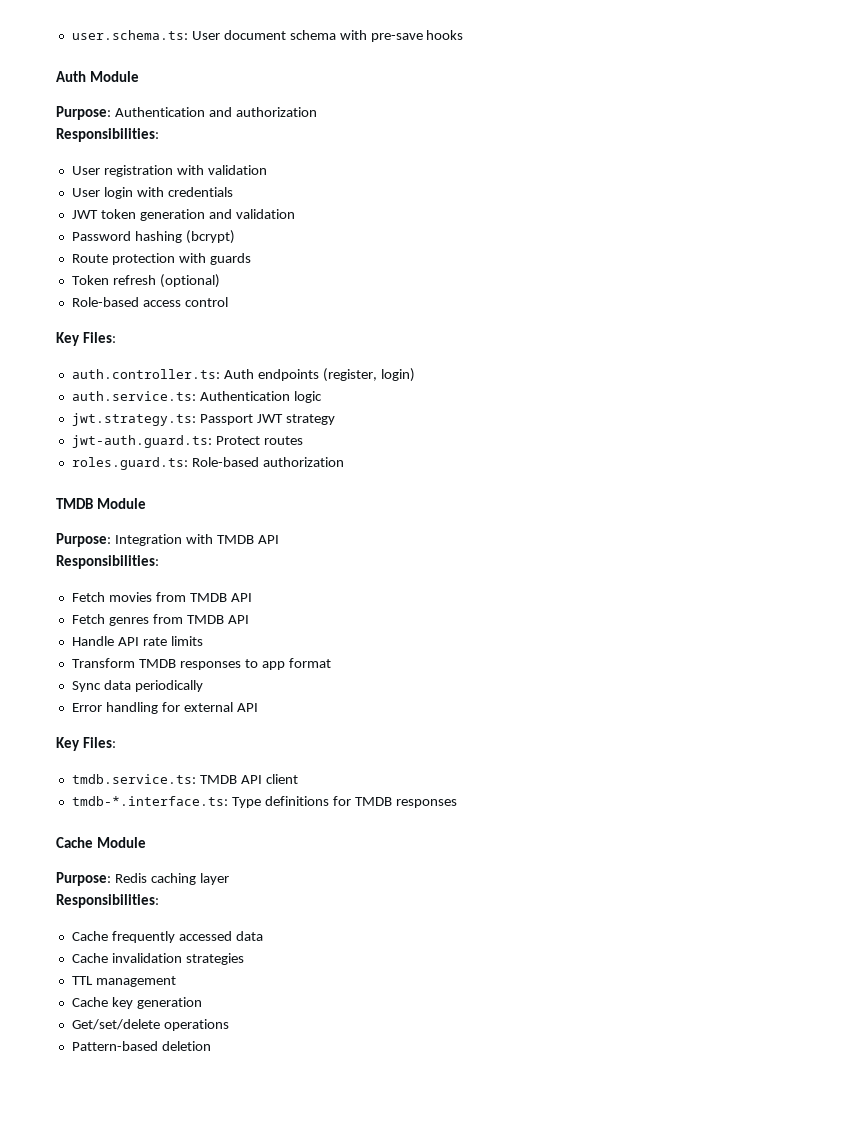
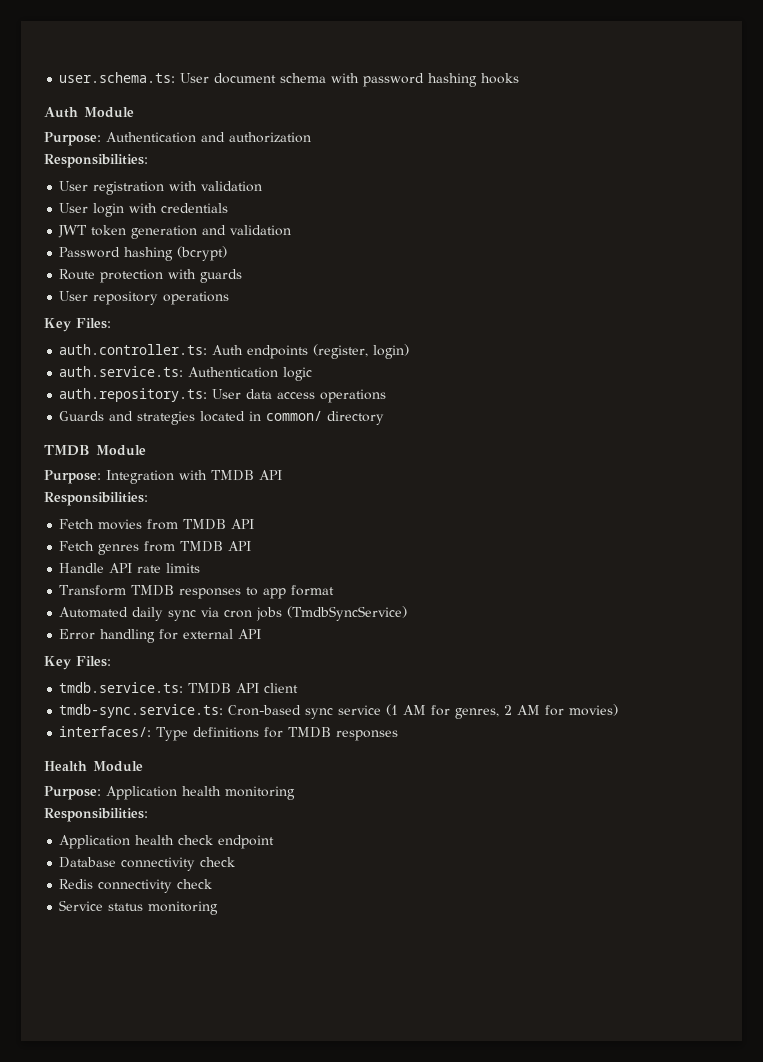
[370,33,423,42] pre-save -> [363,73,478,87] password hashing
[71,274,220,288] [71,297,228,307] Token refresh (optional) // Role-based access control -> [59,291,230,305] User repository operations
[71,413,335,426] [71,435,303,448] [71,457,344,470] jwt.strategy.ts: Passport JWT strategy // jwt-auth.guard.ts: Protect routes // roles.guard.ts: Role-based authorization -> [59,388,387,403] [59,411,385,425] auth.repository.ts: User data access operations // Guards and strategies located in common/ directory
[71,680,203,692] Sync data periodically -> [59,606,408,621] Automated daily sync via cron jobs (TmdbSyncService)
[71,796,228,806] tmdb-*.interface.ts: -> [59,704,619,719] [59,726,152,737] tmdb-sync.service.ts: Cron-based sync service (1 AM for genres, 2 AM for movies) // interfaces/:
[56,837,146,848] [56,872,229,886] [56,894,159,908] [71,931,263,943] [71,953,244,965] [71,976,176,987] [71,997,202,1009] [71,1019,229,1031] [71,1041,211,1051] Cache Module // Purpose: Redis caching layer // Responsibilities: // Cache frequently accessed data // Cache invalidation strategies // TTL management // Cache key generation // Get/set/delete operations // Pattern-based deletion -> [44,761,143,772] [44,786,295,800] [44,808,148,822] [59,835,275,849] [59,857,236,871] [59,879,213,893] [59,900,219,915] Health Module // Purpose: Application health monitoring // Responsibilities: // Application health check endpoint // Database connectivity check // Redis connectivity check // Service status monitoring

